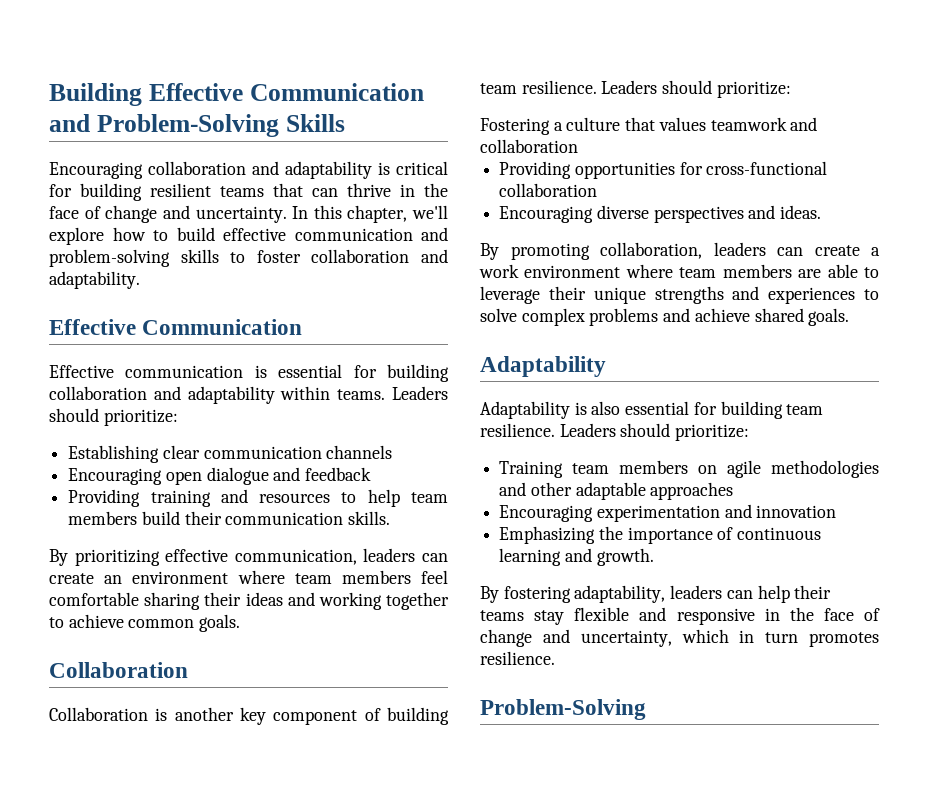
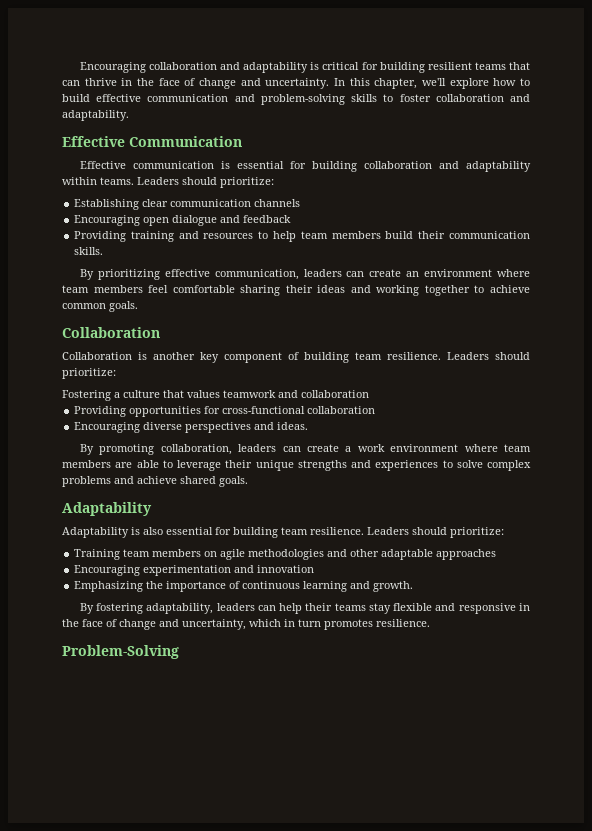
[49,83,424,106] [49,114,345,137] Building Effective Communication and Problem-Solving Skills // -> (79, 67) none

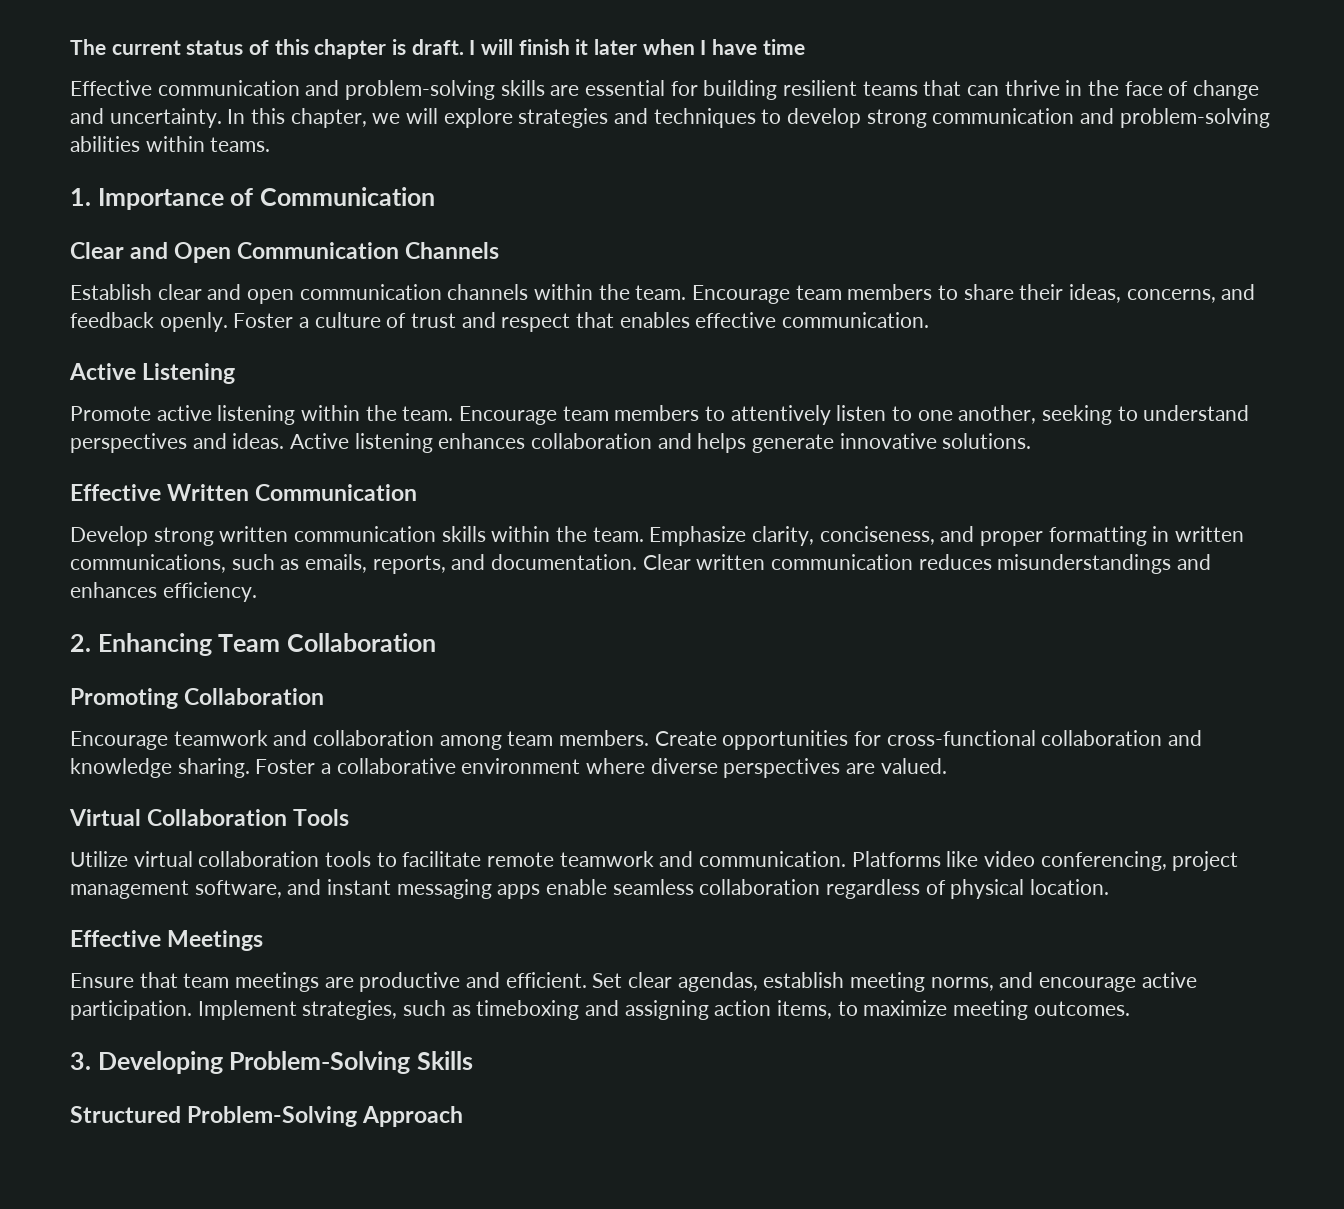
[79,62,360,73] Encouraging collaboration and adaptability is critical -> [70,39,805,59] [70,80,666,100] The current status of this chapter is draft. I will finish it later when I have time // Effective communication and problem-solving skills are essential
[422,78,531,89] [62,94,530,105] [62,110,129,121] [62,136,242,147] [79,161,531,172] [62,177,274,188] [74,199,301,210] [74,215,292,226] [74,231,530,242] [74,247,104,255] [79,269,530,280] [62,285,530,296] [62,301,138,312] [62,327,160,338] [62,352,530,363] [62,368,116,379] [62,390,220,401] we'll explore how to build effective communication and problem-solving skills to foster collaboration and adaptability. // Effective Communication // Effective communication is essential for building collaboration and adaptability within teams. Leaders should prioritize: // Establishing clear communication channels // Encouraging open dialogue and feedback // Providing training and resources to help team members build their communication skills. // By prioritizing effective communication, leaders can create an environment where team members feel comfortable sharing their ideas and working together to achieve common goals. // Collaboration // Collaboration is another key component of building team resilience. Leaders should prioritize: // Fostering a culture that values -> [372,108,1270,128] [70,136,271,152] [70,187,435,210] [70,242,500,263] [70,284,1256,304] [70,312,930,332] [69,363,236,384] [70,405,1250,425] [70,433,1032,453] [70,484,418,501] [70,526,1245,546] [70,554,1212,574] [70,582,257,602] [70,633,436,656] [70,688,325,709] [70,731,168,750] we will explore strategies and techniques to develop strong communication and problem-solving abilities within teams. // 1. Importance of Communication // Clear and Open Communication Channels // Establish clear and open communication channels within the team. Encourage team members to share their ideas, concerns, and feedback openly. Foster a culture of trust and respect that enables effective communication. // Active Listening // Promote active listening within the team. Encourage team members to attentively listen to one another, seeking to understand perspectives and ideas. Active listening enhances collaboration and helps generate innovative solutions. // Effective Written Communication // Develop strong written communication skills within the team. Emphasize clarity, conciseness, and proper formatting in written communications, such as emails, reports, and documentation. Clear written communication reduces misunderstandings and enhances efficiency. // 2. Enhancing Team Collaboration // Promoting Collaboration // Encourage
[74,406,127,417] // Providing -> [439,730,717,750] among team members. Create
[74,422,309,433] [79,444,531,455] [62,460,531,471] [62,476,248,487] [62,502,152,516] [62,527,504,538] [74,549,497,560] [74,565,315,576] [74,581,414,592] [79,603,530,614] [62,619,430,630] [62,645,179,659] // Encouraging diverse perspectives and ideas. // By promoting collaboration, leaders can create a work environment where team members are able to leverage their unique strengths and experiences to solve complex problems and achieve shared goals. // Adaptability // Adaptability is also essential for building team resilience. Leaders should prioritize: // Training team members on agile methodologies and other adaptable approaches // Encouraging experimentation and innovation // Emphasizing the importance of continuous learning and growth. // By fostering adaptability, leaders can help their teams stay flexible and responsive in the face of change and uncertainty, which in turn promotes resilience. // Problem-Solving -> [1168,730,1203,746] [70,758,947,778] [69,809,350,826] [70,851,1239,871] [70,879,1110,899] [70,930,264,951] [70,972,1197,992] [70,1000,1130,1020] [70,1051,473,1074] [70,1106,464,1127] and knowledge sharing. Foster a collaborative environment where diverse perspectives are valued. // Virtual Collaboration Tools // Utilize virtual collaboration tools to facilitate remote teamwork and communication. Platforms like video conferencing, project management software, and instant messaging apps enable seamless collaboration regardless of physical location. // Effective Meetings // Ensure that team meetings are productive and efficient. Set clear agendas, establish meeting norms, and encourage active participation. Implement strategies, such as timeboxing and assigning action items, to maximize meeting outcomes. // 3. Developing Problem-Solving Skills // Structured Problem-Solving Approach

